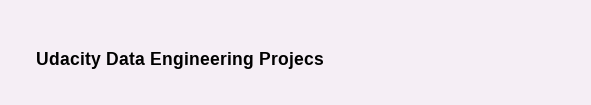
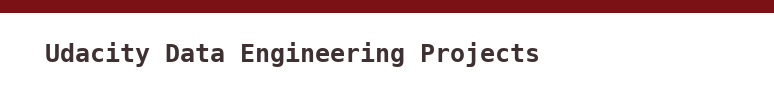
[259,52,324,69] Projecs -> [420,42,540,67] Projects

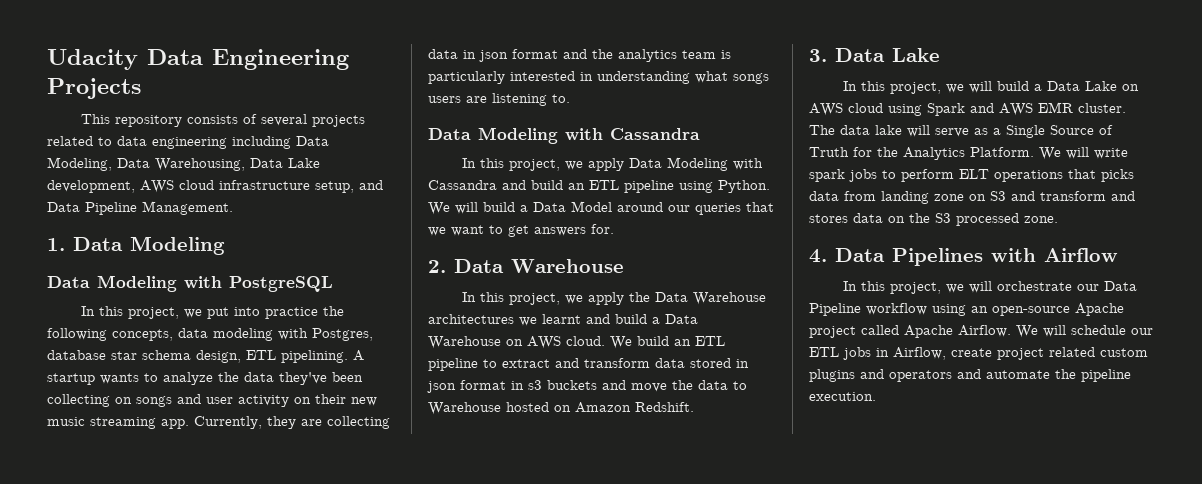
(540, 54) none -> [81,114,366,127] [47,136,329,149] [47,157,320,171] [47,180,383,193] [47,201,233,215] [47,236,225,255] [47,275,333,292] [81,306,345,319] [47,328,373,341] [47,350,364,363] [47,372,363,385] [47,394,377,407] [47,416,390,429] [428,49,731,62] [428,71,769,84] [428,93,570,106] [428,127,700,144] [462,157,764,171] [428,180,770,193] [428,201,774,215] [428,224,614,237] [428,259,624,273] [462,292,767,305] [428,314,698,326] [428,336,725,349] [428,358,749,371] [427,380,747,393] [428,402,694,415] [809,48,940,62] [843,81,1140,94] [809,102,1126,116] [809,125,1113,138] [809,147,1128,160] [809,169,1134,182] [809,191,1135,204] [809,213,1058,226] [809,248,1118,266] [843,281,1138,294] [809,303,1124,316] [809,325,1153,338] [809,347,1148,360] [809,369,1131,382] [809,392,876,401] // This repository consists of several projects related to data engineering including Data Modeling, Data Warehousing, Data Lake development, AWS cloud infrastructure setup, and Data Pipeline Management. // 1. Data Modeling // Data Modeling with PostgreSQL // In this project, we put into practice the following concepts, data modeling with Postgres, database star schema design, ETL pipelining. A startup wants to analyze the data they've been collecting on songs and user activity on their new music streaming app. Currently, they are collecting data in json format and the analytics team is particularly interested in understanding what songs users are listening to. // Data Modeling with Cassandra // In this project, we apply Data Modeling with Cassandra and build an ETL pipeline using Python. We will build a Data Model around our queries that we want to get answers for. // 2. Data Warehouse // In this project, we apply the Data Warehouse architectures we learnt and build a Data Warehouse on AWS cloud. We build an ETL pipeline to extract and transform data stored in json format in s3 buckets and move the data to Warehouse hosted on Amazon Redshift. // 3. Data Lake // In this project, we will build a Data Lake on AWS cloud using Spark and AWS EMR cluster. The data lake will serve as a Single Source of Truth for the Analytics Platform. We will write spark jobs to perform ELT operations that picks data from landing zone on S3 and transform and stores data on the S3 processed zone. // 4. Data Pipelines with Airflow // In this project, we will orchestrate our Data Pipeline workflow using an open-source Apache project called Apache Airflow. We will schedule our ETL jobs in Airflow, create project related custom plugins and operators and automate the pipeline execution.

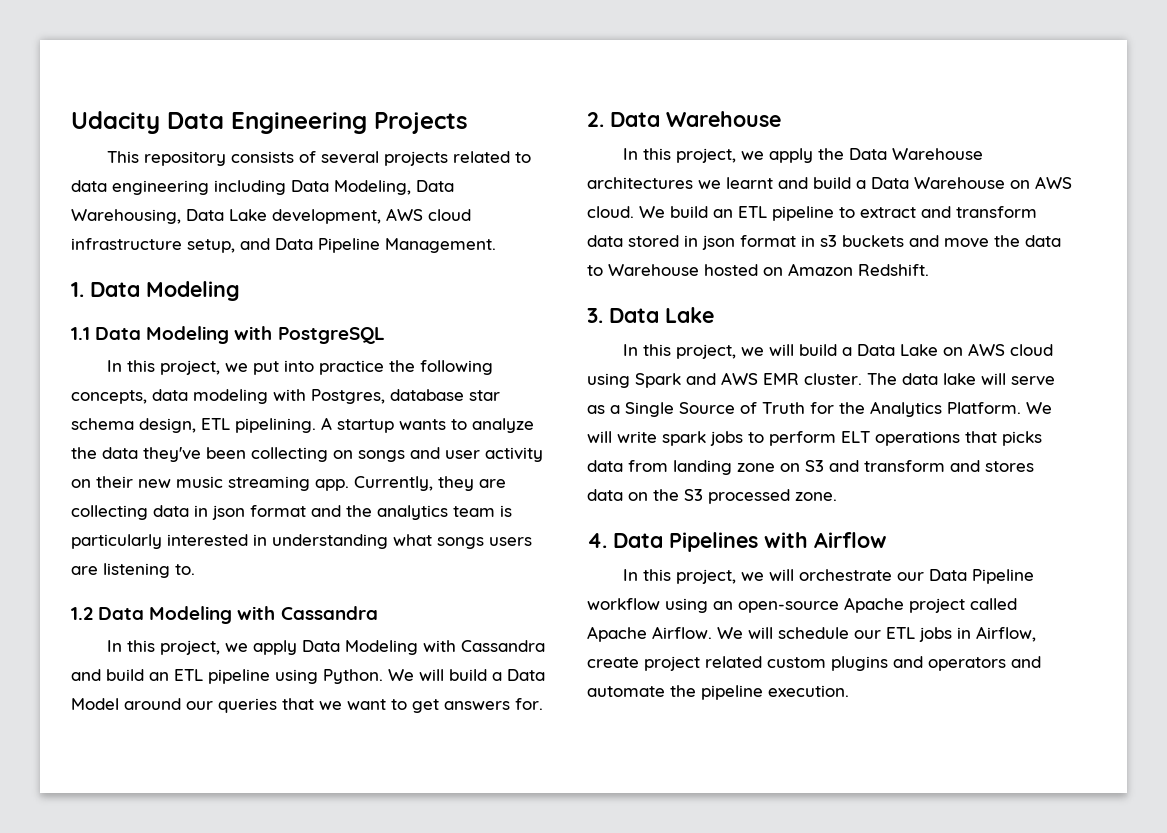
(225, 245) none -> [71,327,90,340] 1.1
(570, 98) none -> [71,607,93,620] 1.2

